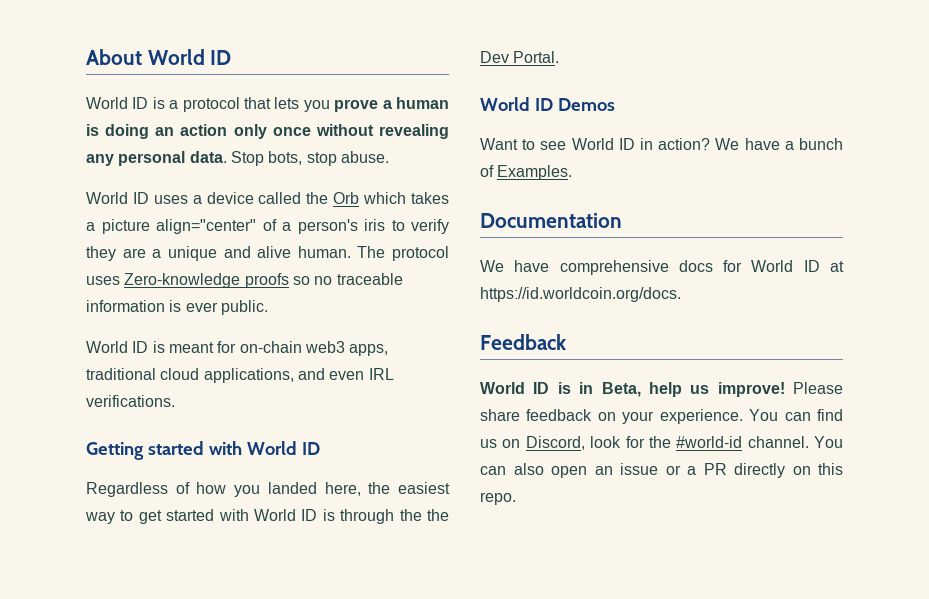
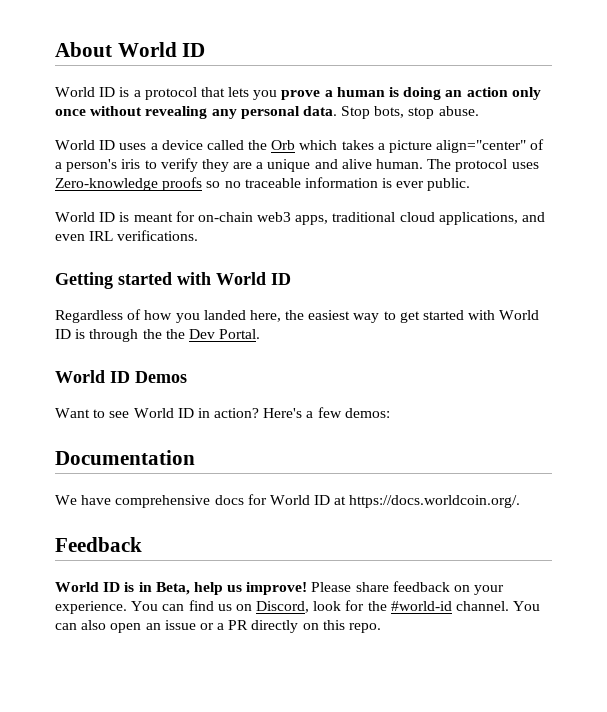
[715,138,843,150] [480,165,573,180] We have a bunch of Examples. -> [263,407,390,418] Here's a few demos:
[480,287,681,302] https://id.worldcoin.org/docs. -> [349,495,521,508] https://docs.worldcoin.org/.

